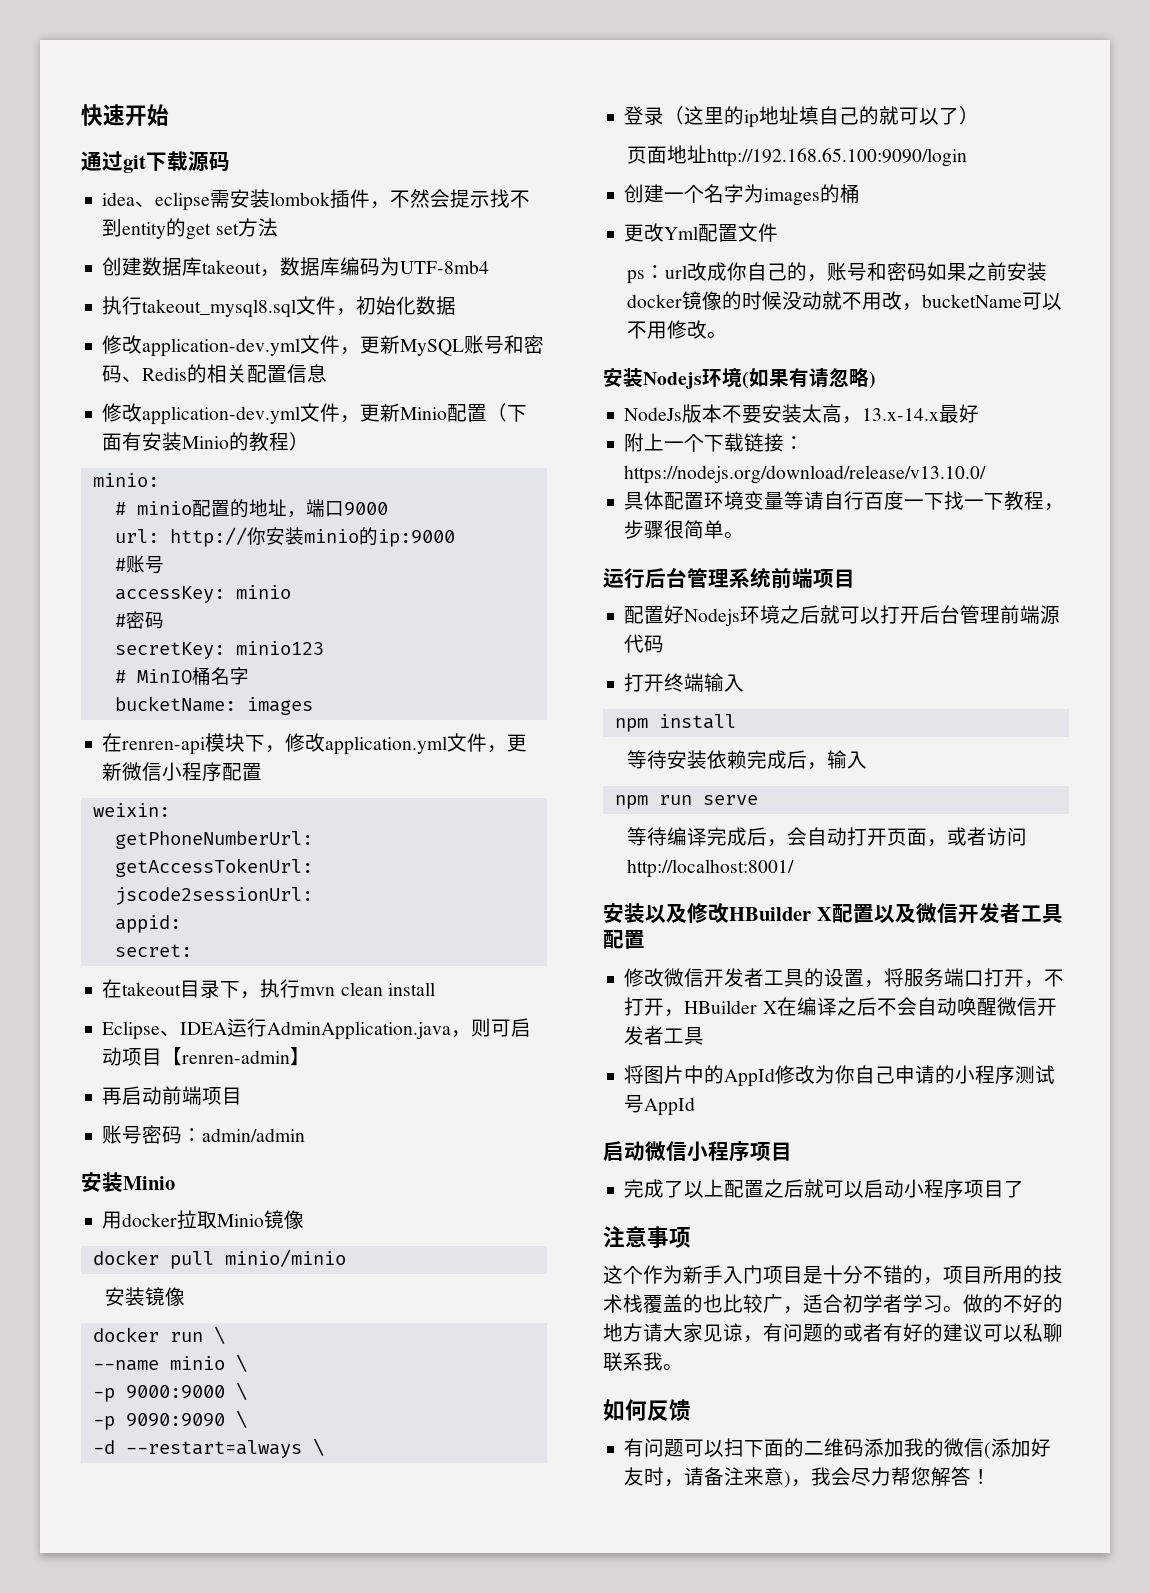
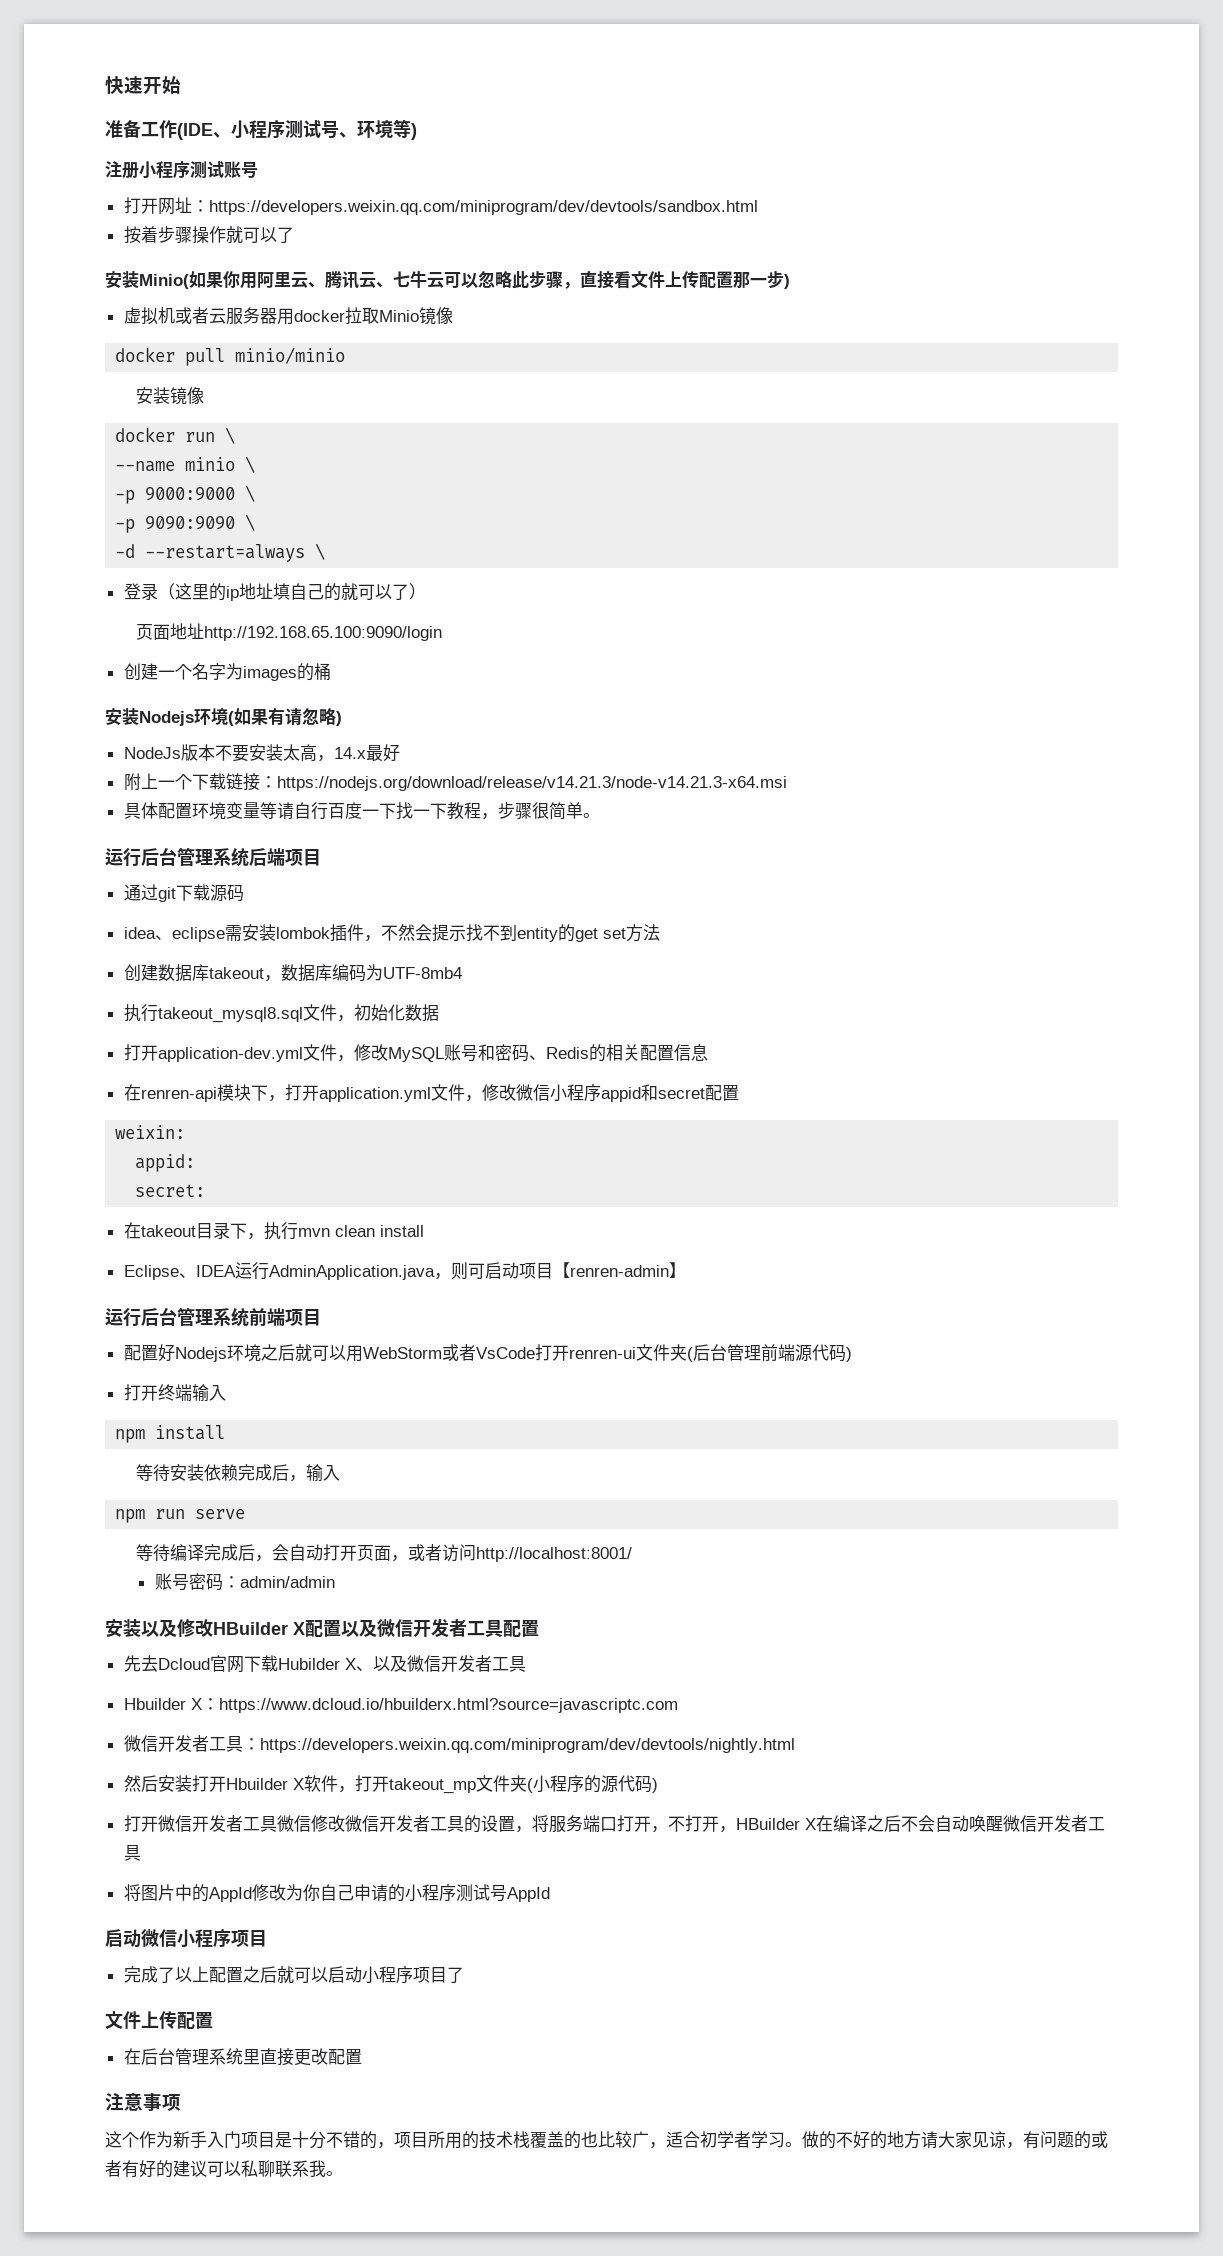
[81,151,230,173] [102,189,531,211] [102,218,278,240] [102,257,490,277] [102,296,457,318] [102,335,545,357] [102,364,328,383] [102,403,528,425] [102,432,310,452] [92,473,159,487] [114,499,388,518] [114,527,455,547] [114,555,164,574] [114,585,291,603] [114,611,164,629] [114,641,324,659] [114,667,249,685] [114,696,313,715] [102,733,528,755] [102,762,263,782] [92,803,170,817] [114,831,313,849] [114,858,313,877] [114,887,313,905] [114,915,181,933] [114,944,192,957] [102,979,435,999] [102,1018,532,1040] [102,1047,311,1066] [102,1086,243,1105] [102,1125,306,1144] [81,1172,175,1192] 通过git下载源码 // idea、eclipse需安装lombok插件，不然会提示找不到entity的get set方法 // 创建数据库takeout，数据库编码为UTF-8mb4 // 执行takeout_mysql8.sql文件，初始化数据 // 修改application-dev.yml文件，更新MySQL账号和密码、Redis的相关配置信息 // 修改application-dev.yml文件，更新Minio配置（下面有安装Minio的教程） // minio: // # minio配置的地址，端口9000 // url: http://你安装minio的ip:9000 // #账号 // accessKey: minio // #密码 // secretKey: minio123 // # MinIO桶名字 // bucketName: images // 在renren-api模块下，修改application.yml文件，更新微信小程序配置 // weixin: // getPhoneNumberUrl: // getAccessTokenUrl: // jscode2sessionUrl: // appid: // secret: // 在takeout目录下，执行mvn clean install // Eclipse、IDEA运行AdminApplication.java，则可启动项目【renren-admin】 // 再启动前端项目 // 账号密码：admin/admin // 安装Minio // -> [105,119,417,140] [105,161,258,179] [123,197,758,215] [123,226,294,244] [105,271,790,289] [123,307,277,325] 准备工作(IDE、小程序测试号、环境等) // 注册小程序测试账号 // 打开网址：https://developers.weixin.qq.com/miniprogram/dev/devtools/sandbox.html // 按着步骤操作就可以了 // 安装Minio(如果你用阿里云、腾讯云、七牛云可以忽略此步骤，直接看文件上传配置那一步) // 虚拟机或者云服务器
[624,223,779,242] [626,262,1047,284] [626,291,1062,311] [626,320,727,339] // 更改Yml配置文件 // ps：url改成你自己的，账号和密码如果之前安装docker镜像的时候没动就不用改，bucketName可以不用修改。 -> (331, 671) none
[862,408,940,421] 13.x-14.x -> [333,747,366,759] 14.x
[624,465,987,484] https://nodejs.org/download/release/v13.10.0/ -> [276,776,787,791] https://nodejs.org/download/release/v14.21.3/node-v14.21.3-x64.msi
(745, 535) none -> [105,847,321,867] [123,884,244,902] [123,924,660,942] [123,964,462,982] [123,1004,439,1023] [123,1044,708,1062] [123,1084,739,1102] [115,1125,186,1139] [135,1154,196,1172] [135,1184,206,1197] [123,1222,424,1240] [123,1262,686,1280] // 运行后台管理系统后端项目 // 通过git下载源码 // idea、eclipse需安装lombok插件，不然会提示找不到entity的get set方法 // 创建数据库takeout，数据库编码为UTF-8mb4 // 执行takeout_mysql8.sql文件，初始化数据 // 打开application-dev.yml文件，修改MySQL账号和密码、Redis的相关配置信息 // 在renren-api模块下，打开application.yml文件，修改微信小程序appid和secret配置 // weixin: // appid: // secret: // 在takeout目录下，执行mvn clean install // Eclipse、IDEA运行AdminApplication.java，则可启动项目【renren-admin】
[880,605,921,624] 打开 -> [345,1344,693,1362] 用WebStorm或者VsCode打开renren-ui文件夹(
(665, 644) none -> [845,1347,852,1362] )
(794, 868) none -> [154,1573,335,1591] // 账号密码：admin/admin
(645, 939) none -> [123,1655,526,1673] [123,1698,678,1713] [123,1735,795,1753] [123,1775,658,1794] [123,1815,311,1832] 先去Dcloud官网下载Hubilder X、以及微信开发者工具 // Hbuilder X：https://www.dcloud.io/hbuilderx.html?source=javascriptc.com // 微信开发者工具：https://developers.weixin.qq.com/miniprogram/dev/devtools/nightly.html // 然后安装打开Hbuilder X软件，打开takeout_mp文件夹(小程序的源代码) // 打开微信开发者工具微信
(1025, 1189) none -> [105,2011,213,2029] [123,2048,362,2066] // 文件上传配置 // 在后台管理系统里直接更改配置
[603,1399,691,1421] [624,1438,1052,1459] [624,1467,992,1488] // 如何反馈 // 有问题可以扫下面的二维码添加我的微信(添加好友时，请备注来意)，我会尽力帮您解答！ -> (343, 2173) none

